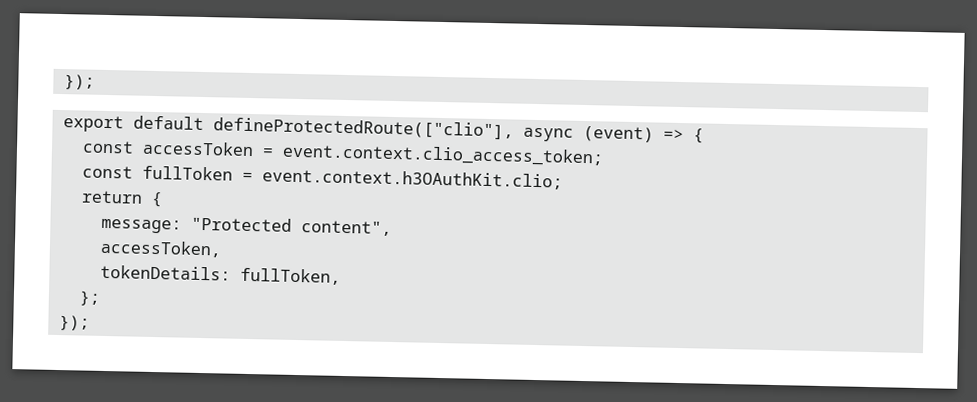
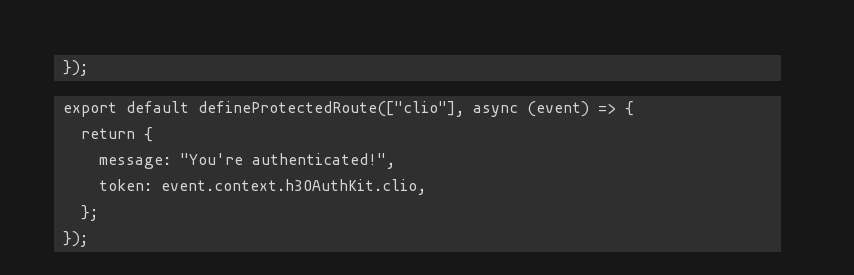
[81,140,604,167] [81,165,563,190] [80,190,163,208] [100,216,392,236] [99,239,222,258] [99,264,341,285] const accessToken = event.context.clio_access_token; // const fullToken = event.context.h3OAuthKit.clio; // return { // message: "Protected content", // accessToken, // tokenDetails: fullToken, -> [81,127,154,142] [99,153,396,169] [99,179,427,195] return { // message: "You're authenticated!", // token: event.context.h3OAuthKit.clio,

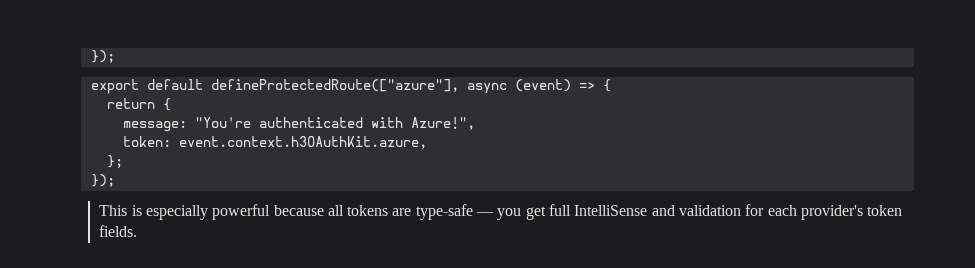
[198,101,465,117] defineProtectedRoute(["clio"], -> [210,79,459,92] defineProtectedRoute(["azure"],
[252,153,396,169] authenticated!", -> [258,117,475,130] authenticated with Azure!",
[161,179,427,195] event.context.h3OAuthKit.clio, -> [178,136,427,149] event.context.h3OAuthKit.azure,
(89, 239) none -> [99,204,903,220] [99,225,138,237] // This is especially powerful because all tokens are type-safe — you get full IntelliSense and validation for each provider's token fields.

